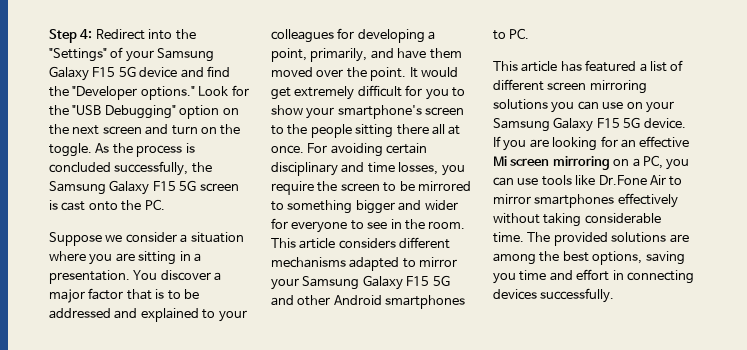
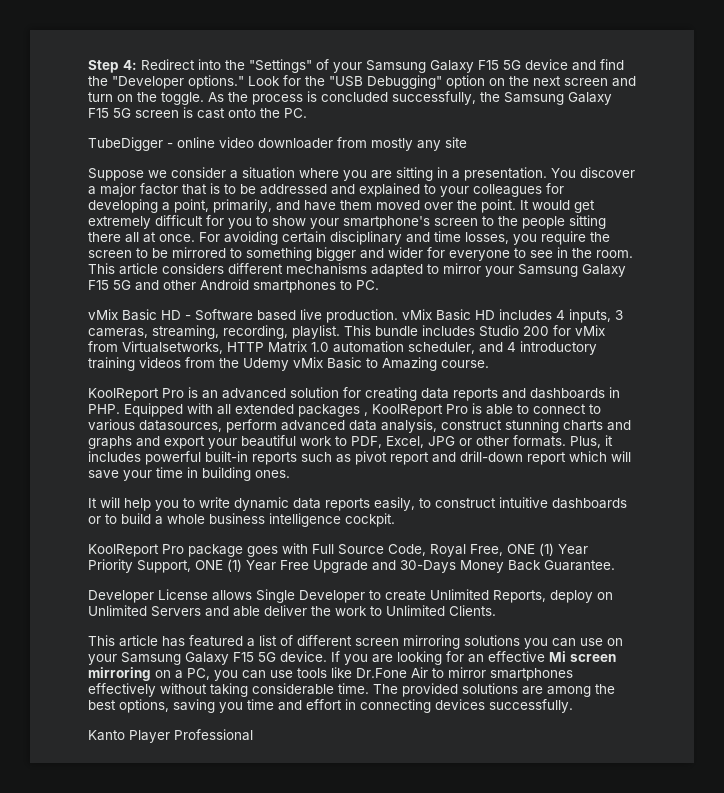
(165, 204) none -> [88,137,467,151] // TubeDigger - online video downloader from mostly any site
(530, 33) none -> [88,309,623,323] [88,325,605,339] [88,341,597,355] [88,357,489,371] [88,387,620,401] [88,403,601,417] [88,419,631,433] [88,435,613,449] [88,451,631,465] [88,467,290,481] [88,497,627,511] [88,513,395,527] [88,543,588,557] [88,559,615,573] [88,589,613,603] [88,605,496,617] // vMix Basic HD - Software based live production. vMix Basic HD includes 4 inputs, 3 cameras, streaming, recording, playlist. This bundle includes Studio 200 for vMix from Virtualsetworks, HTTP Matrix 1.0 automation scheduler, and 4 introductory training videos from the Udemy vMix Basic to Amazing course. // KoolReport Pro is an advanced solution for creating data reports and dashboards in PHP. Equipped with all extended packages , KoolReport Pro is able to connect to various datasources, perform advanced data analysis, construct stunning charts and graphs and export your beautiful work to PDF, Excel, JPG or other formats. Plus, it includes powerful built-in reports such as pivot report and drill-down report which will save your time in building ones. // It will help you to write dynamic data reports easily, to construct intuitive dashboards or to build a whole business intelligence cockpit. // KoolReport Pro package goes with Full Source Code, Royal Free, ONE (1) Year Priority Support, ONE (1) Year Free Upgrade and 30-Days Money Back Guarantee. // Developer License allows Single Developer to create Unlimited Reports, deploy on Unlimited Servers and able deliver the work to Unlimited Clients.
(615, 295) none -> [88,729,253,743] // Kanto Player Professional

